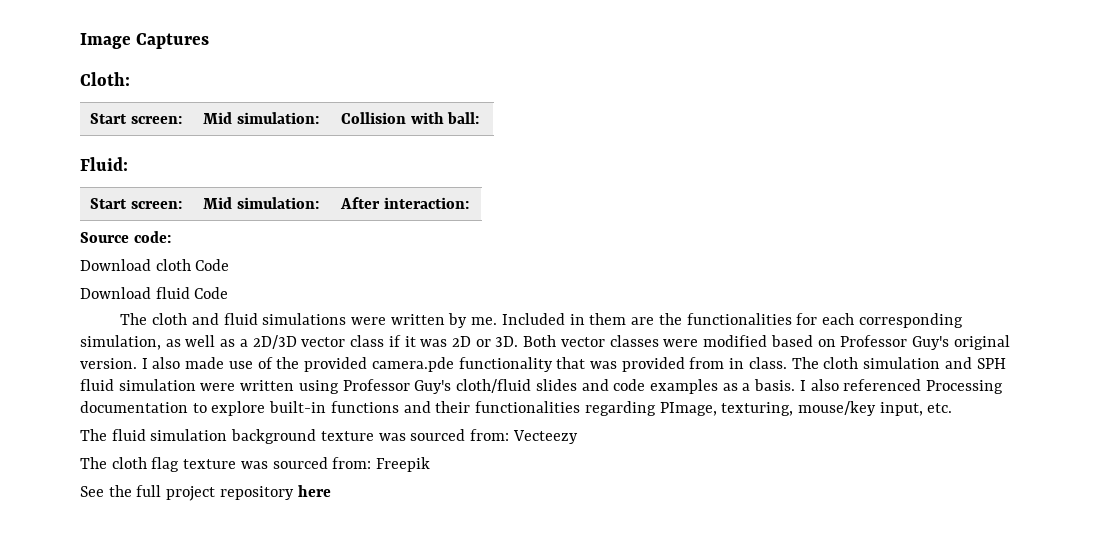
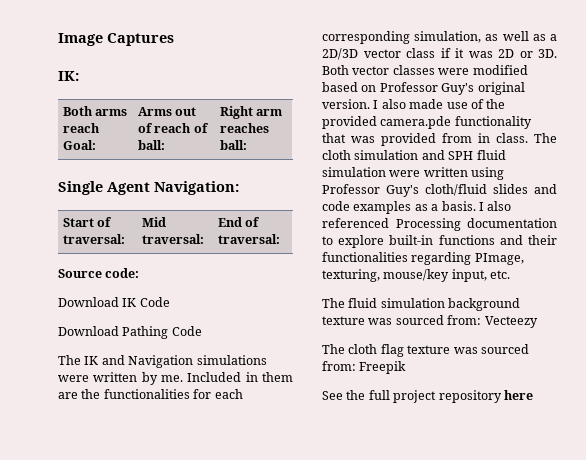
[80,72,130,86] [89,113,182,124] [202,112,319,124] [340,112,480,124] [80,157,128,171] [89,198,182,209] [202,197,319,209] [339,197,469,209] Cloth: // Start screen: | Mid simulation: | Collision with ball: // Fluid: // Start screen: | Mid simulation: | After interaction: -> [58,71,79,81] [63,106,128,116] [63,123,101,133] [63,140,97,150] [138,107,197,116] [138,123,209,133] [138,140,166,150] [220,106,283,119] [220,123,270,133] [220,140,248,150] [58,181,239,195] [63,217,113,227] [63,234,126,244] [142,217,167,227] [142,234,205,244] [218,217,261,227] [218,234,281,244] IK: // Both arms reach Goal: | Arms out of reach of ball: | Right arm reaches ball: // Single Agent Navigation: // Start of traversal: | Mid traversal: | End of traversal:
[155,259,191,271] cloth -> [122,298,137,307] IK
[155,287,190,299] fluid -> [122,326,169,339] Pathing
[152,313,258,325] cloth and fluid -> [84,355,194,368] IK and Navigation

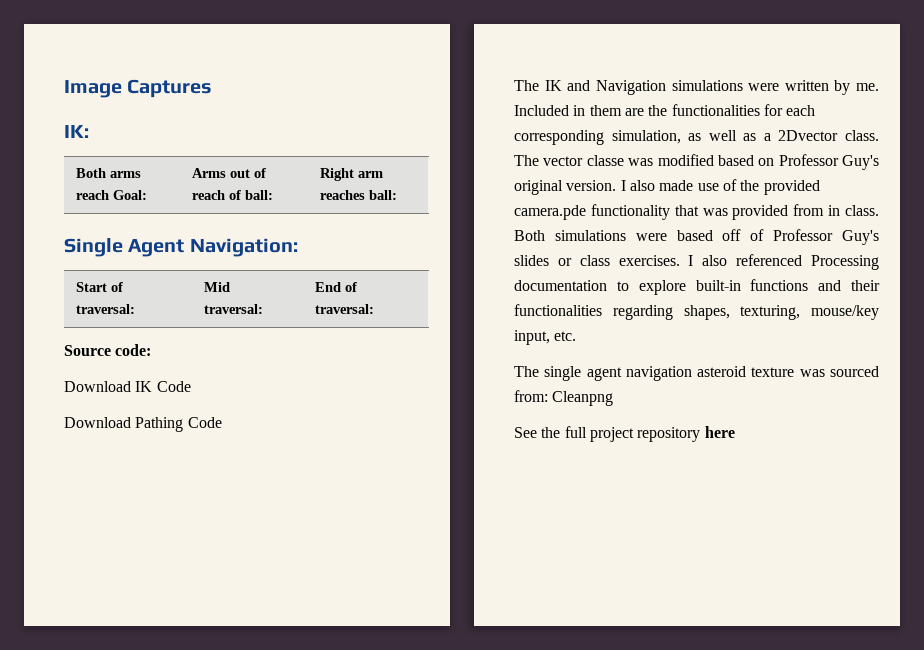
[322,48,557,60] [322,65,470,75] 2D/3D vector class if it was 2D or 3D. Both vector classes were -> [778,130,879,141] [514,155,654,166] 2Dvector class. The vector classe was
[534,133,557,143] [322,150,506,160] [322,167,505,180] [322,184,557,197] [322,201,476,214] The cloth simulation and SPH fluid simulation were written using Professor Guy's cloth/fluid slides and code examples as a basis. -> [514,229,879,245] [514,255,680,266] Both simulations were based off of Professor Guy's slides or class exercises.
[474,253,524,265] PImage, -> [683,305,730,320] shapes,
[348,298,521,311] [322,315,538,328] [322,344,529,357] [322,361,407,374] fluid simulation background texture was sourced from: Vecteezy // The cloth flag texture was sourced from: Freepik -> [544,366,879,381] [514,390,614,406] single agent navigation asteroid texture was sourced from: Cleanpng

